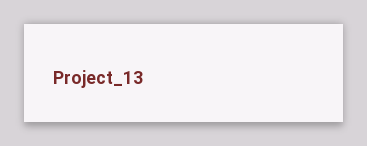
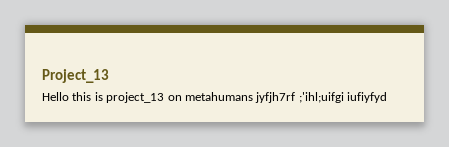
(143, 79) none -> [42,92,387,103] // Hello this is project_13 on metahumans jyfjh7rf ;'ihl;uifgi iufiyfyd

